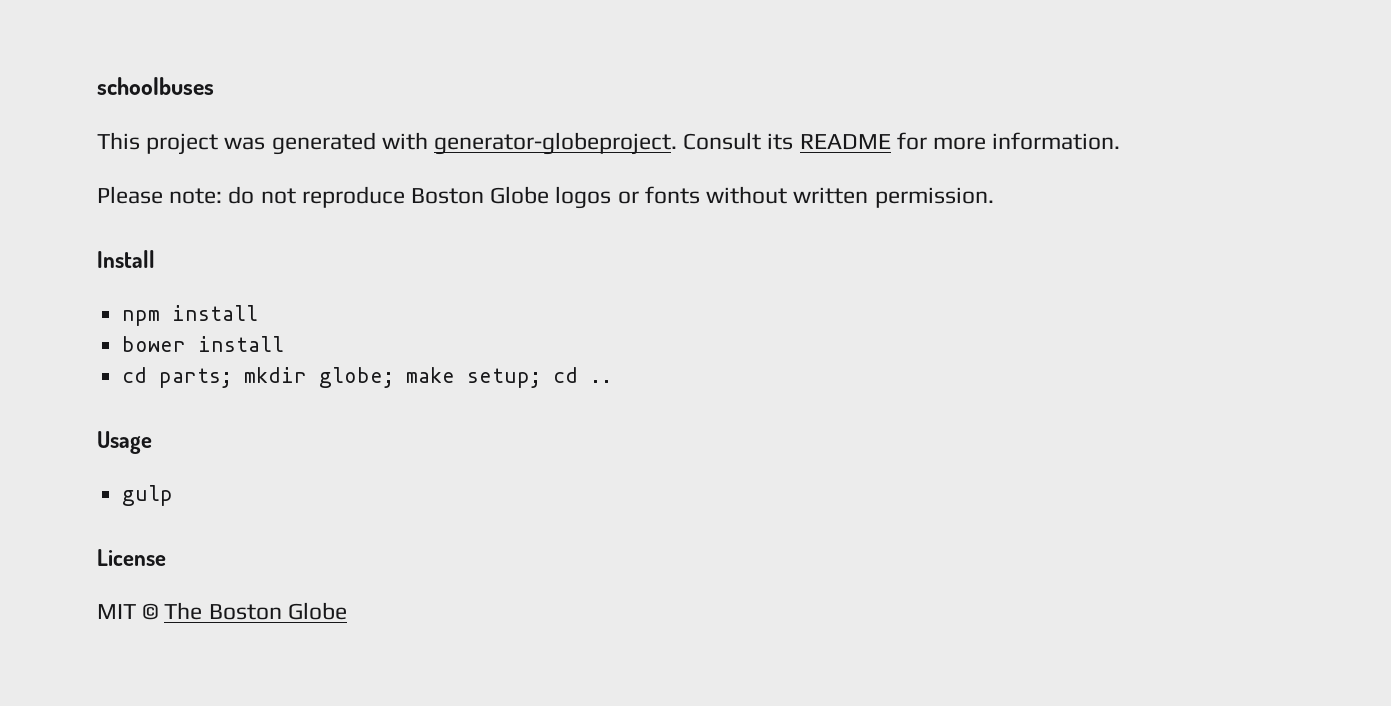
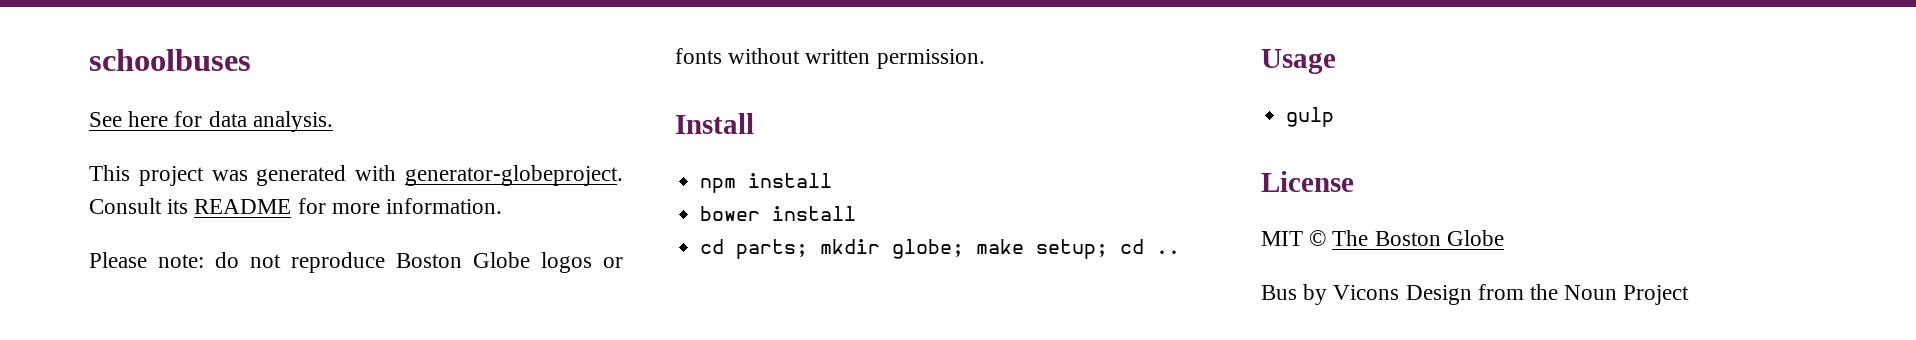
(214, 86) none -> [89,111,333,132] // See here for data analysis.
(347, 611) none -> [1261,284,1690,305] // Bus by Vicons Design from the Noun Project

